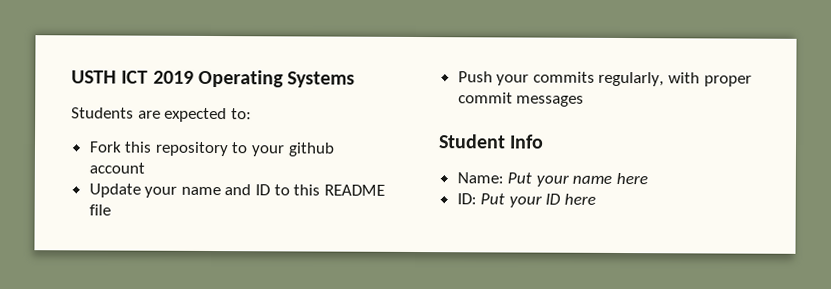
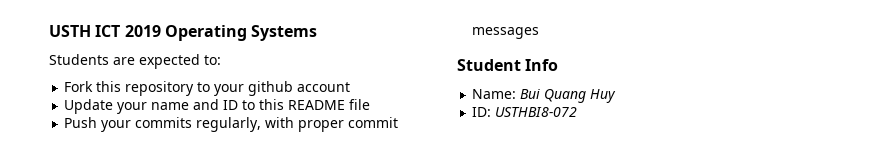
[507,172,649,187] [456,193,597,208] Put your name here // ID: Put your ID here -> [520,89,617,103] [472,107,578,117] Bui Quang Huy // ID: USTHBI8-072

